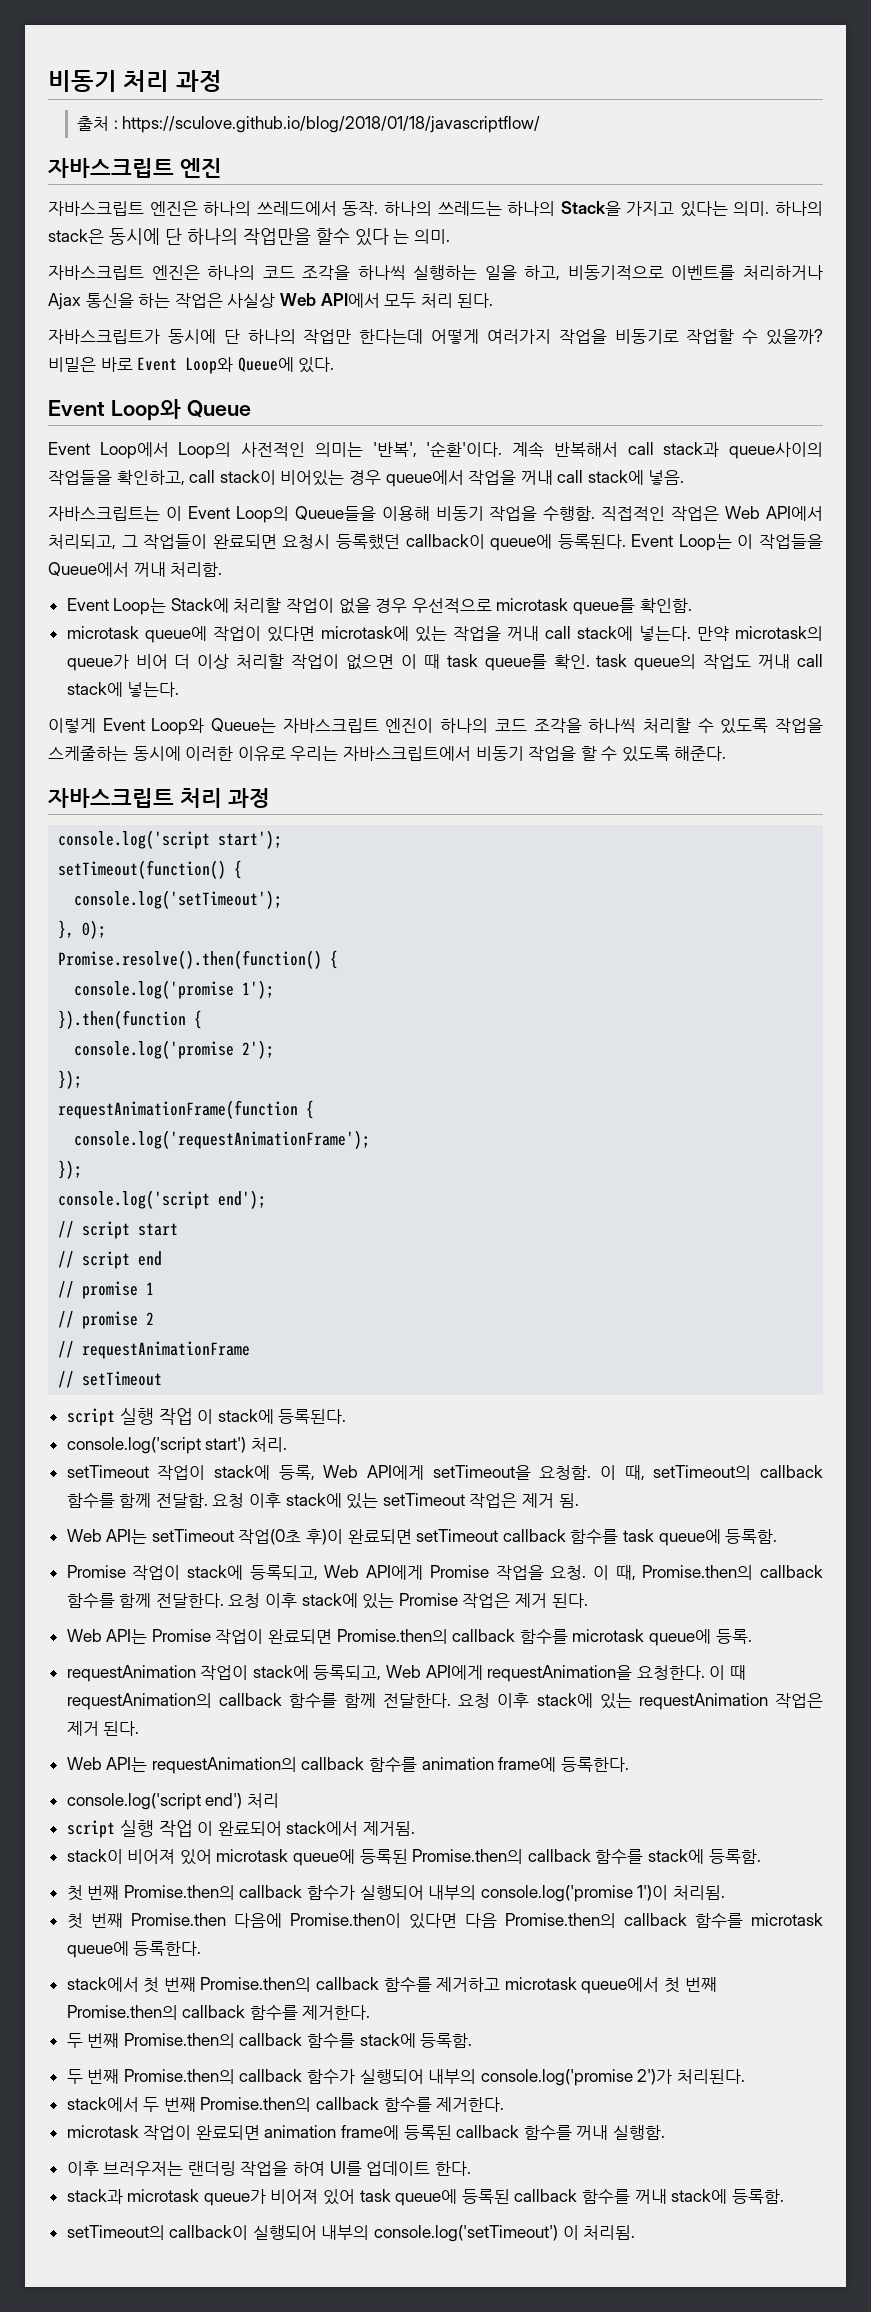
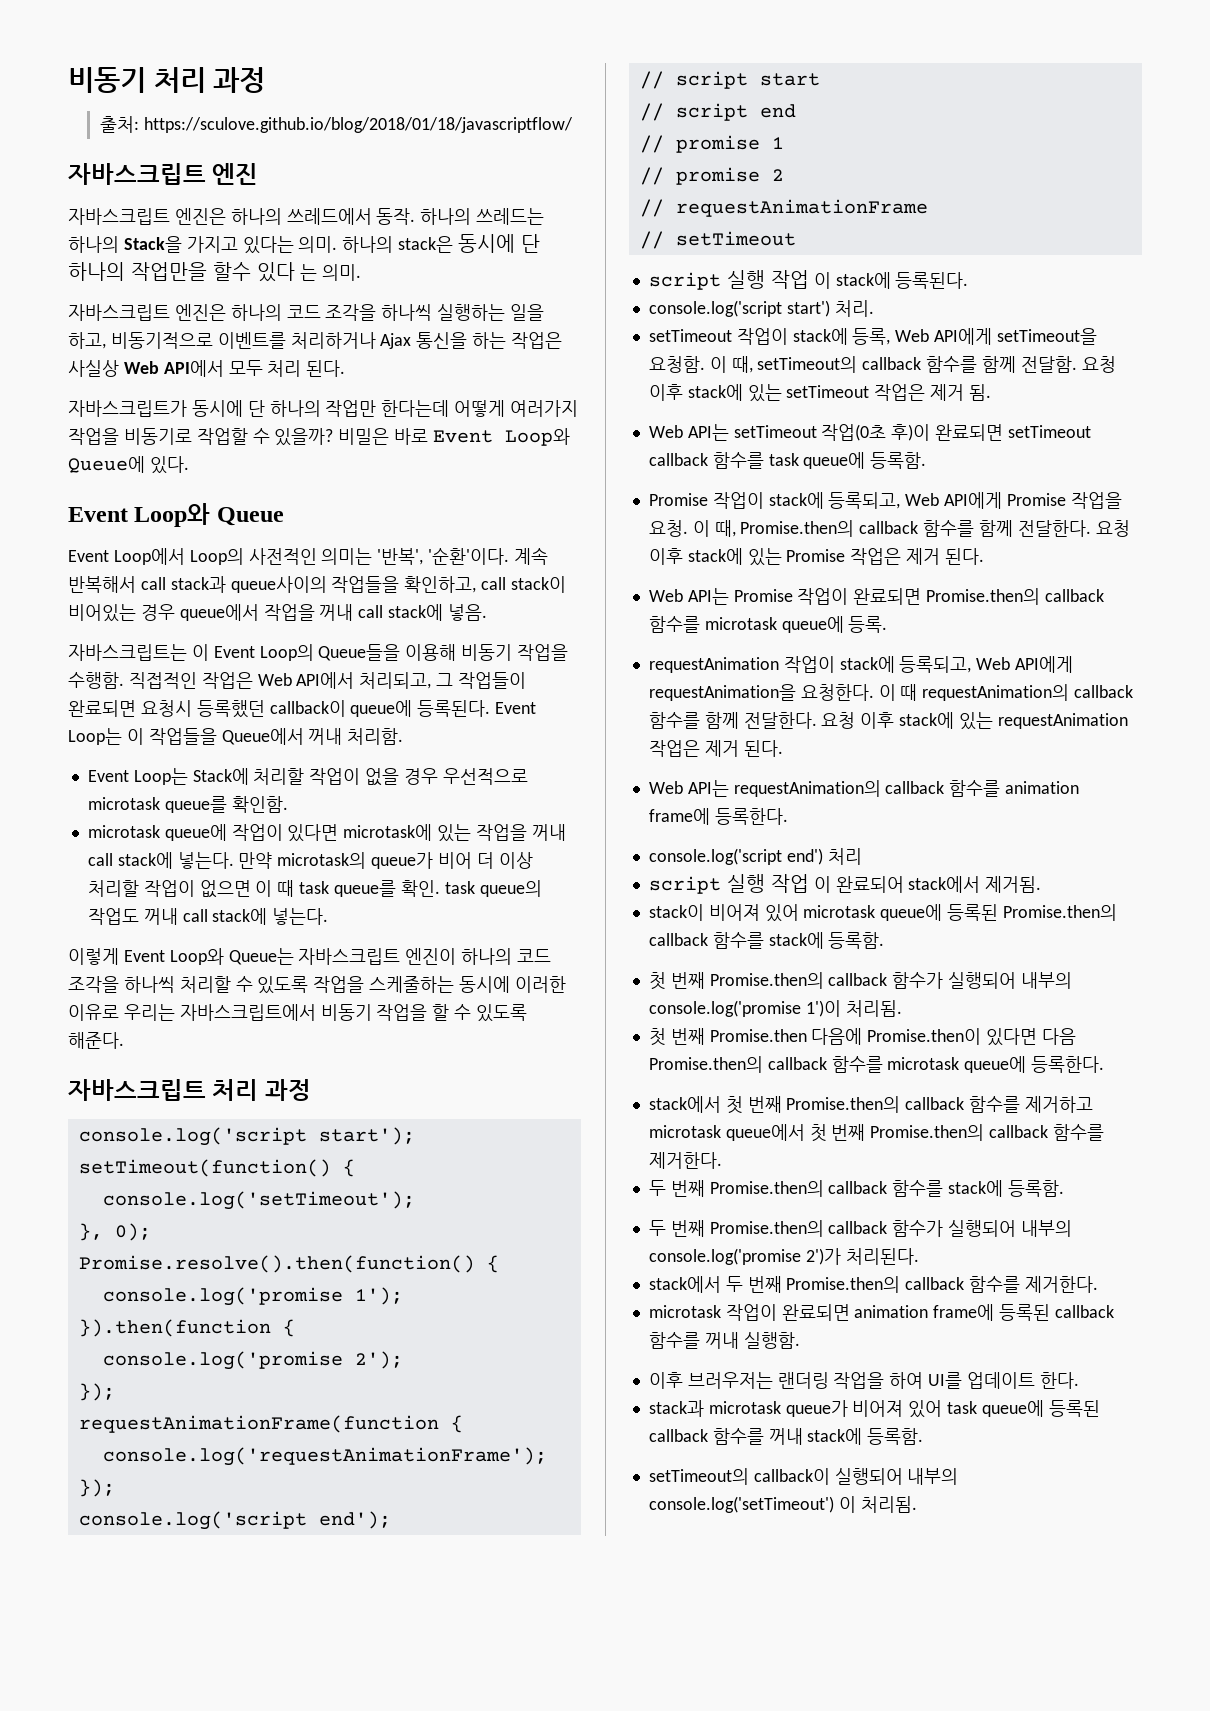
[77,116,118,131] 출처 : -> [99,116,139,133] 출처:

